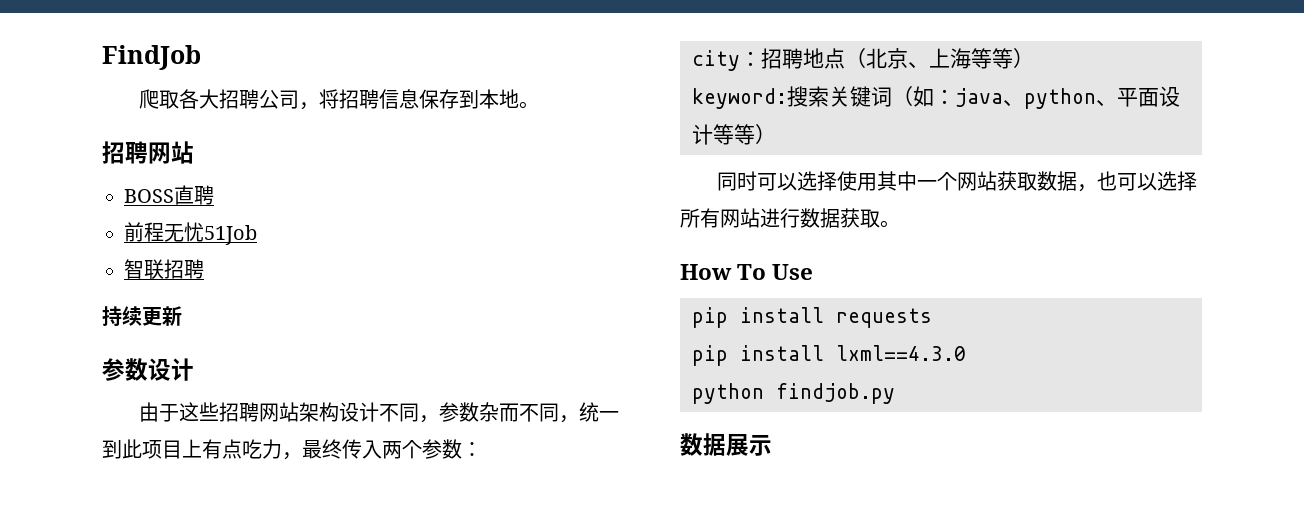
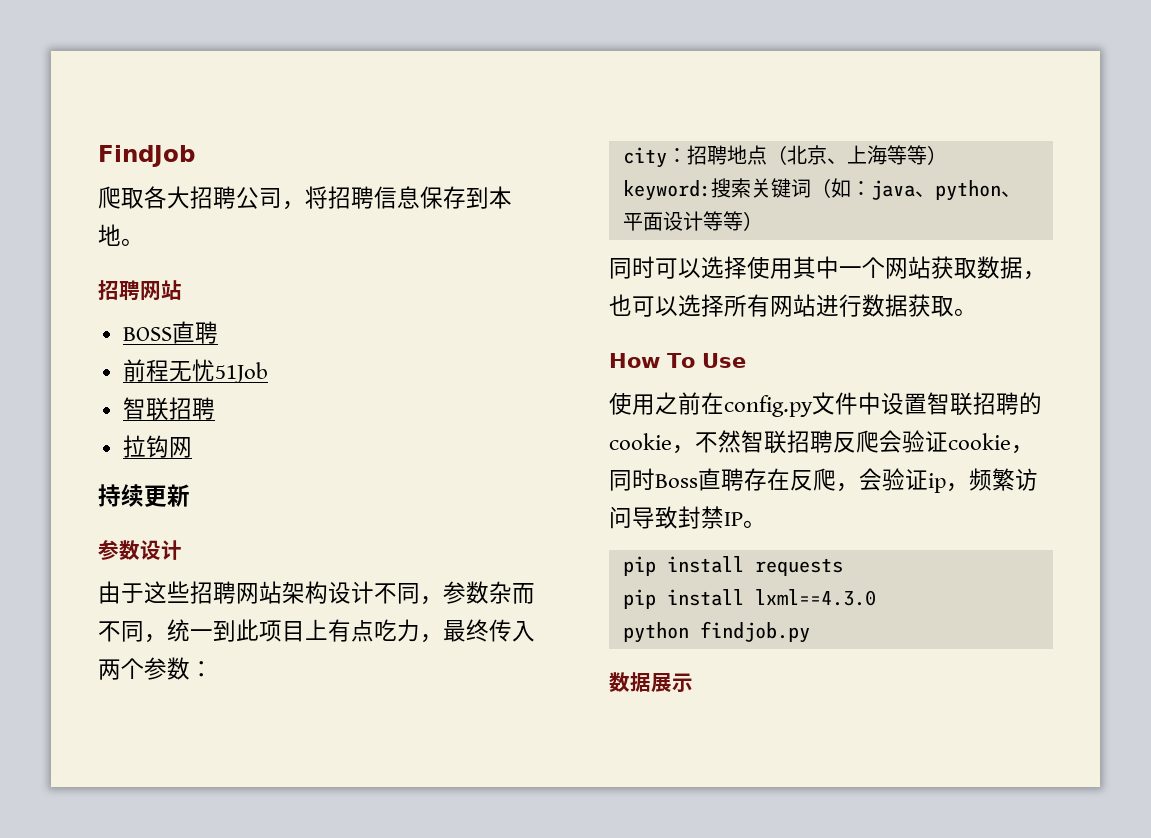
(204, 269) none -> [122,435,192,458] // 拉钩网
(814, 272) none -> [609,392,1042,417] [609,430,1034,454] [609,468,1038,493] [609,506,766,529] // 使用之前在config.py文件中设置智联招聘的cookie，不然智联招聘反爬会验证cookie，同时Boss直聘存在反爬，会验证ip，频繁访问导致封禁IP。

